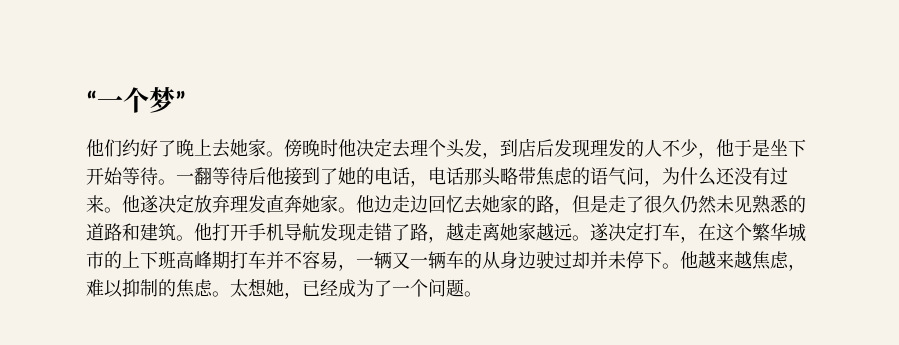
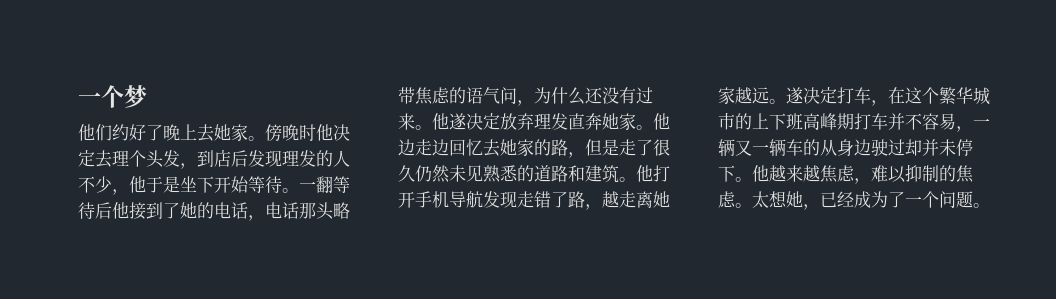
[86,90,97,110] “ -> (78, 98) none
[175,90,186,110] ” -> (147, 96) none

